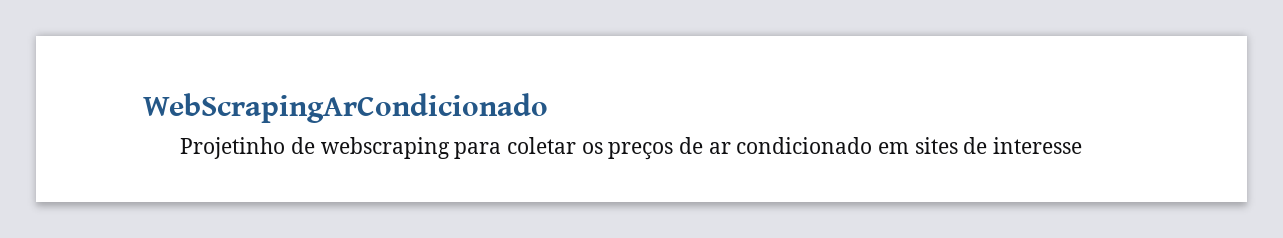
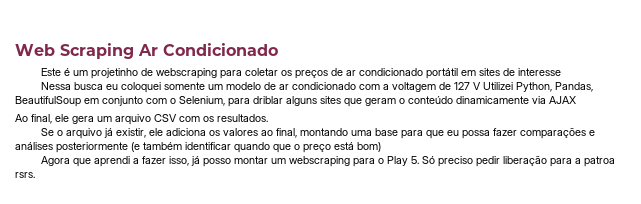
[143,93,548,123] [180,137,286,159] WebScrapingArCondicionado // Projetinho -> [15,43,278,59] [41,68,139,79] Web Scraping Ar Condicionado // Este é um projetinho
(873, 145) none -> [426,68,459,79] portátil
(1083, 145) none -> [41,82,594,93] [15,96,576,107] [15,114,268,125] [41,127,596,139] [15,142,381,153] [41,155,616,167] [15,172,35,178] // Nessa busca eu coloquei somente um modelo de ar condicionado com a voltagem de 127 V Utilizei Python, Pandas, BeautifulSoup em conjunto com o Selenium, para driblar alguns sites que geram o conteúdo dinamicamente via AJAX // Ao final, ele gera um arquivo CSV com os resultados. // Se o arquivo já existir, ele adiciona os valores ao final, montando uma base para que eu possa fazer comparações e análises posteriormente (e também identificar quando que o preço está bom) // Agora que aprendi a fazer isso, já posso montar um webscraping para o Play 5. Só preciso pedir liberação para a patroa rsrs.

